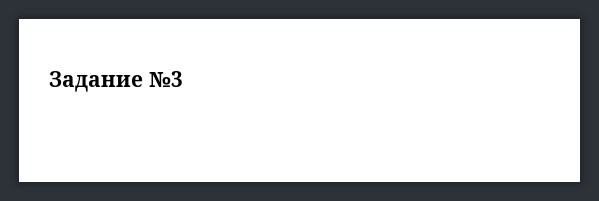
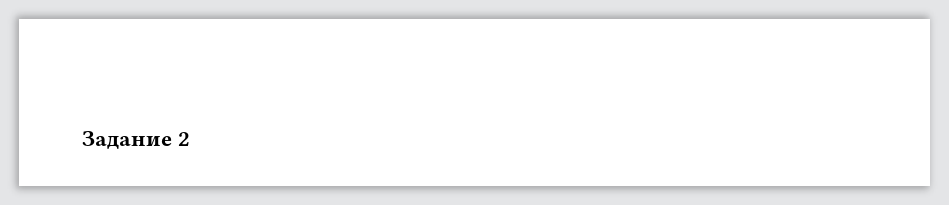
[148,71,183,87] №3 -> [178,132,191,146] 2

